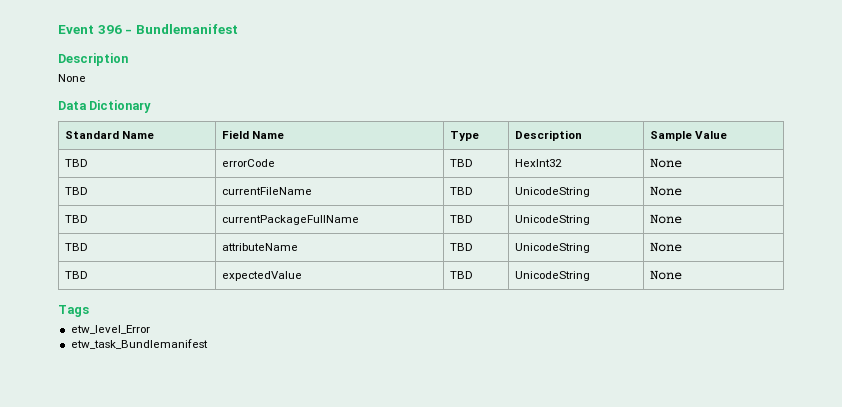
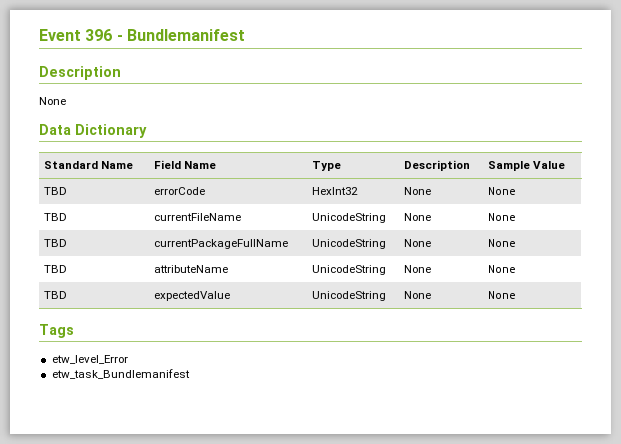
[449,159,473,167] [514,159,562,167] TBD | HexInt32 -> [312,187,359,195] [404,187,432,195] HexInt32 | None
[449,187,473,195] [514,187,590,197] TBD | UnicodeString -> [312,213,387,223] [404,213,432,221] UnicodeString | None
[449,215,473,223] [514,215,590,225] TBD | UnicodeString -> [312,239,387,249] [404,239,432,247] UnicodeString | None
[449,243,473,251] [514,243,590,253] TBD | UnicodeString -> [312,265,387,275] [404,265,432,273] UnicodeString | None
[449,271,473,279] [514,271,590,281] TBD | UnicodeString -> [312,291,387,301] [404,291,432,299] UnicodeString | None

